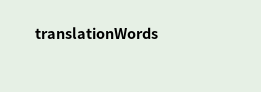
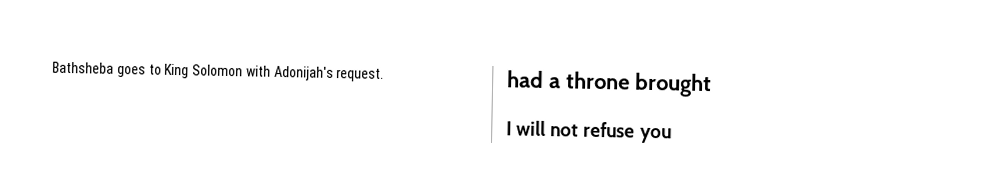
[35,27,158,39] translationWords -> [52,61,385,82] [507,70,712,98] [506,120,672,144] Bathsheba goes to King Solomon with Adonijah's request. // had a throne brought // I will not refuse you

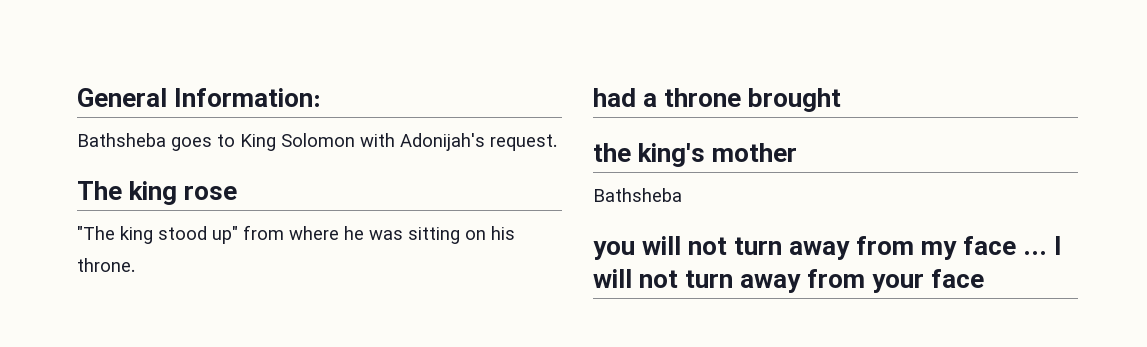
(52, 67) none -> [77,88,322,107] General Information: //
[507,70,712,98] [506,120,672,144] had a throne brought // I will not refuse you -> [77,181,238,205] [77,225,515,244] [77,258,135,272] [593,88,842,112] [593,143,798,167] [593,188,682,202] [593,236,1063,260] [593,269,985,293] The king rose // "The king stood up" from where he was sitting on his throne. // had a throne brought // the king's mother // Bathsheba // you will not turn away from my face ... I will not turn away from your face

